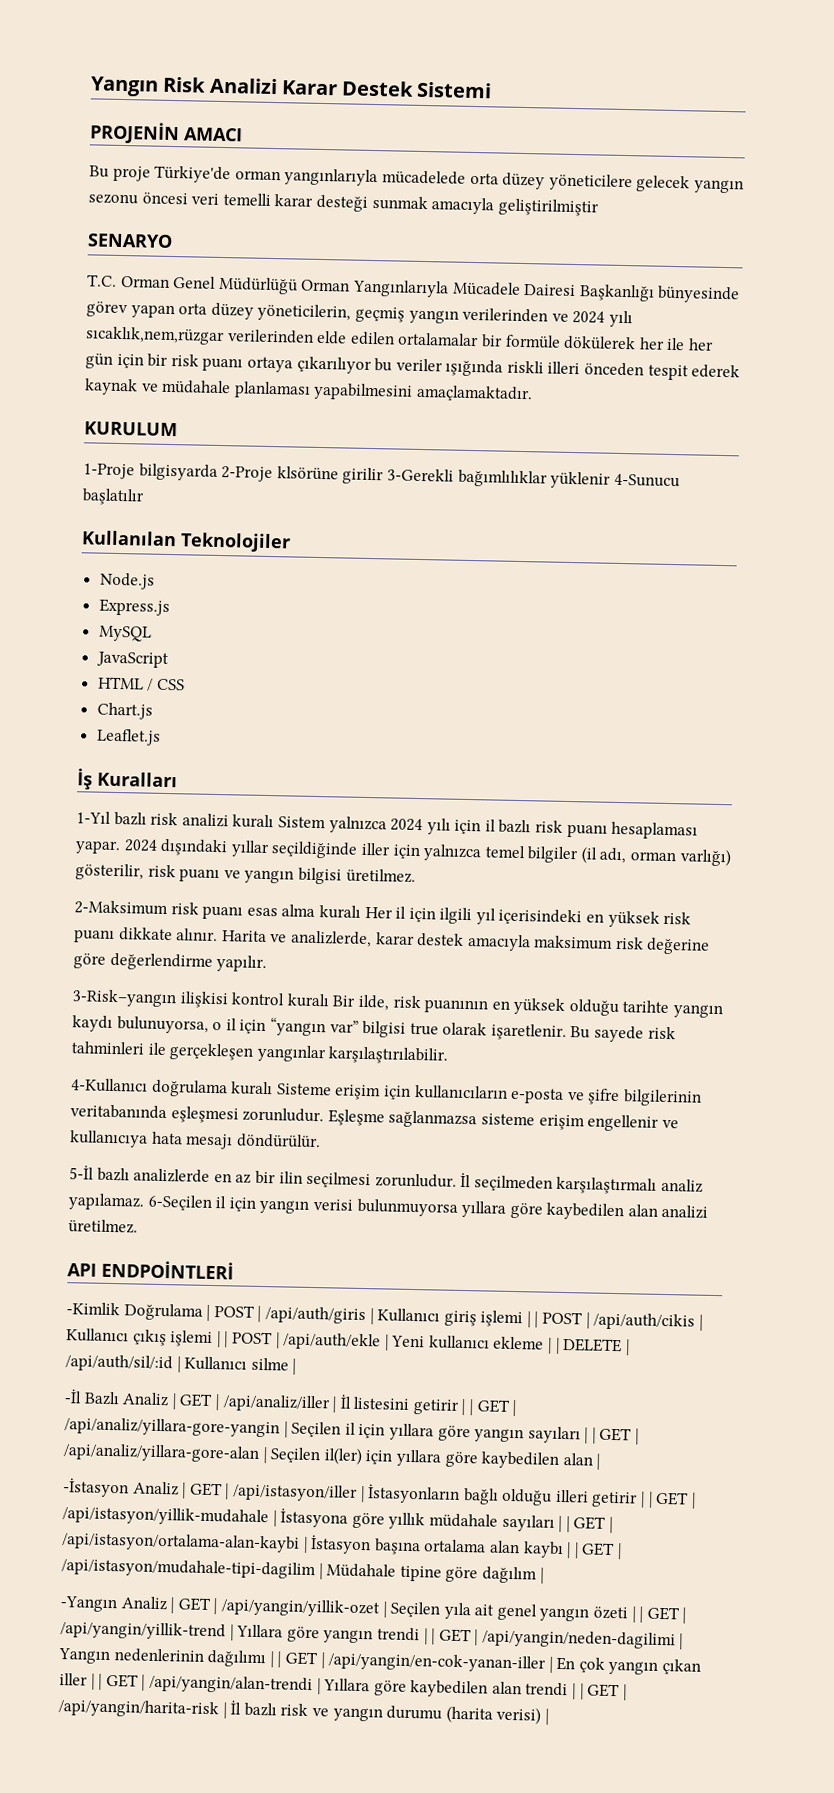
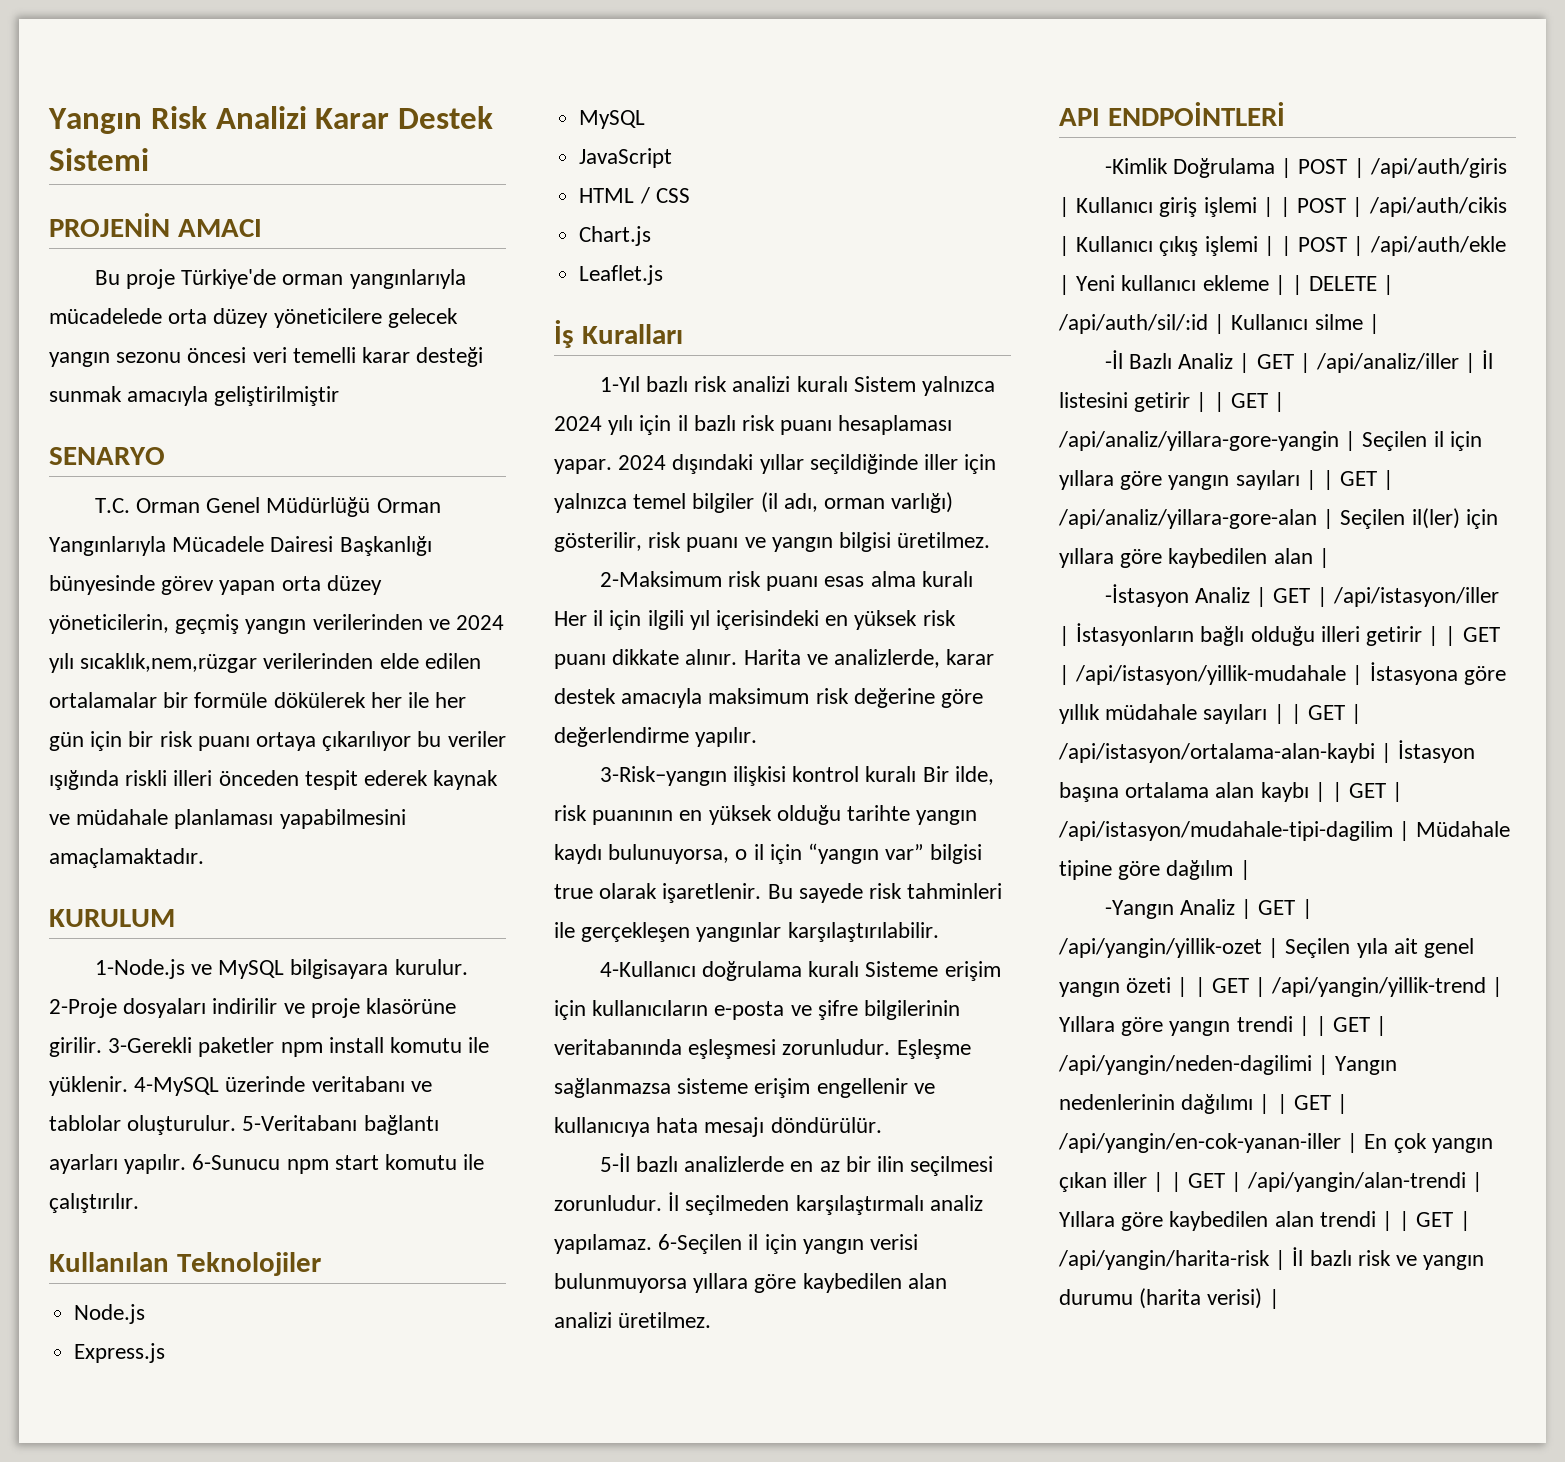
[83,463,680,489] [82,488,145,506] 1-Proje bilgisyarda 2-Proje klsörüne girilir 3-Gerekli bağımlılıklar yüklenir 4-Sunucu başlatılır -> [94,959,468,979] [49,998,457,1018] [49,1037,490,1057] [49,1076,432,1096] [49,1115,439,1135] [49,1154,485,1174] [49,1193,139,1213] 1-Node.js ve MySQL bilgisayara kurulur. 2-Proje dosyaları indirilir ve proje klasörüne girilir. 3-Gerekli paketler npm install komutu ile yüklenir. 4-MySQL üzerinde veritabanı ve tablolar oluşturulur. 5-Veritabanı bağlantı ayarları yapılır. 6-Sunucu npm start komutu ile çalıştırılır.

